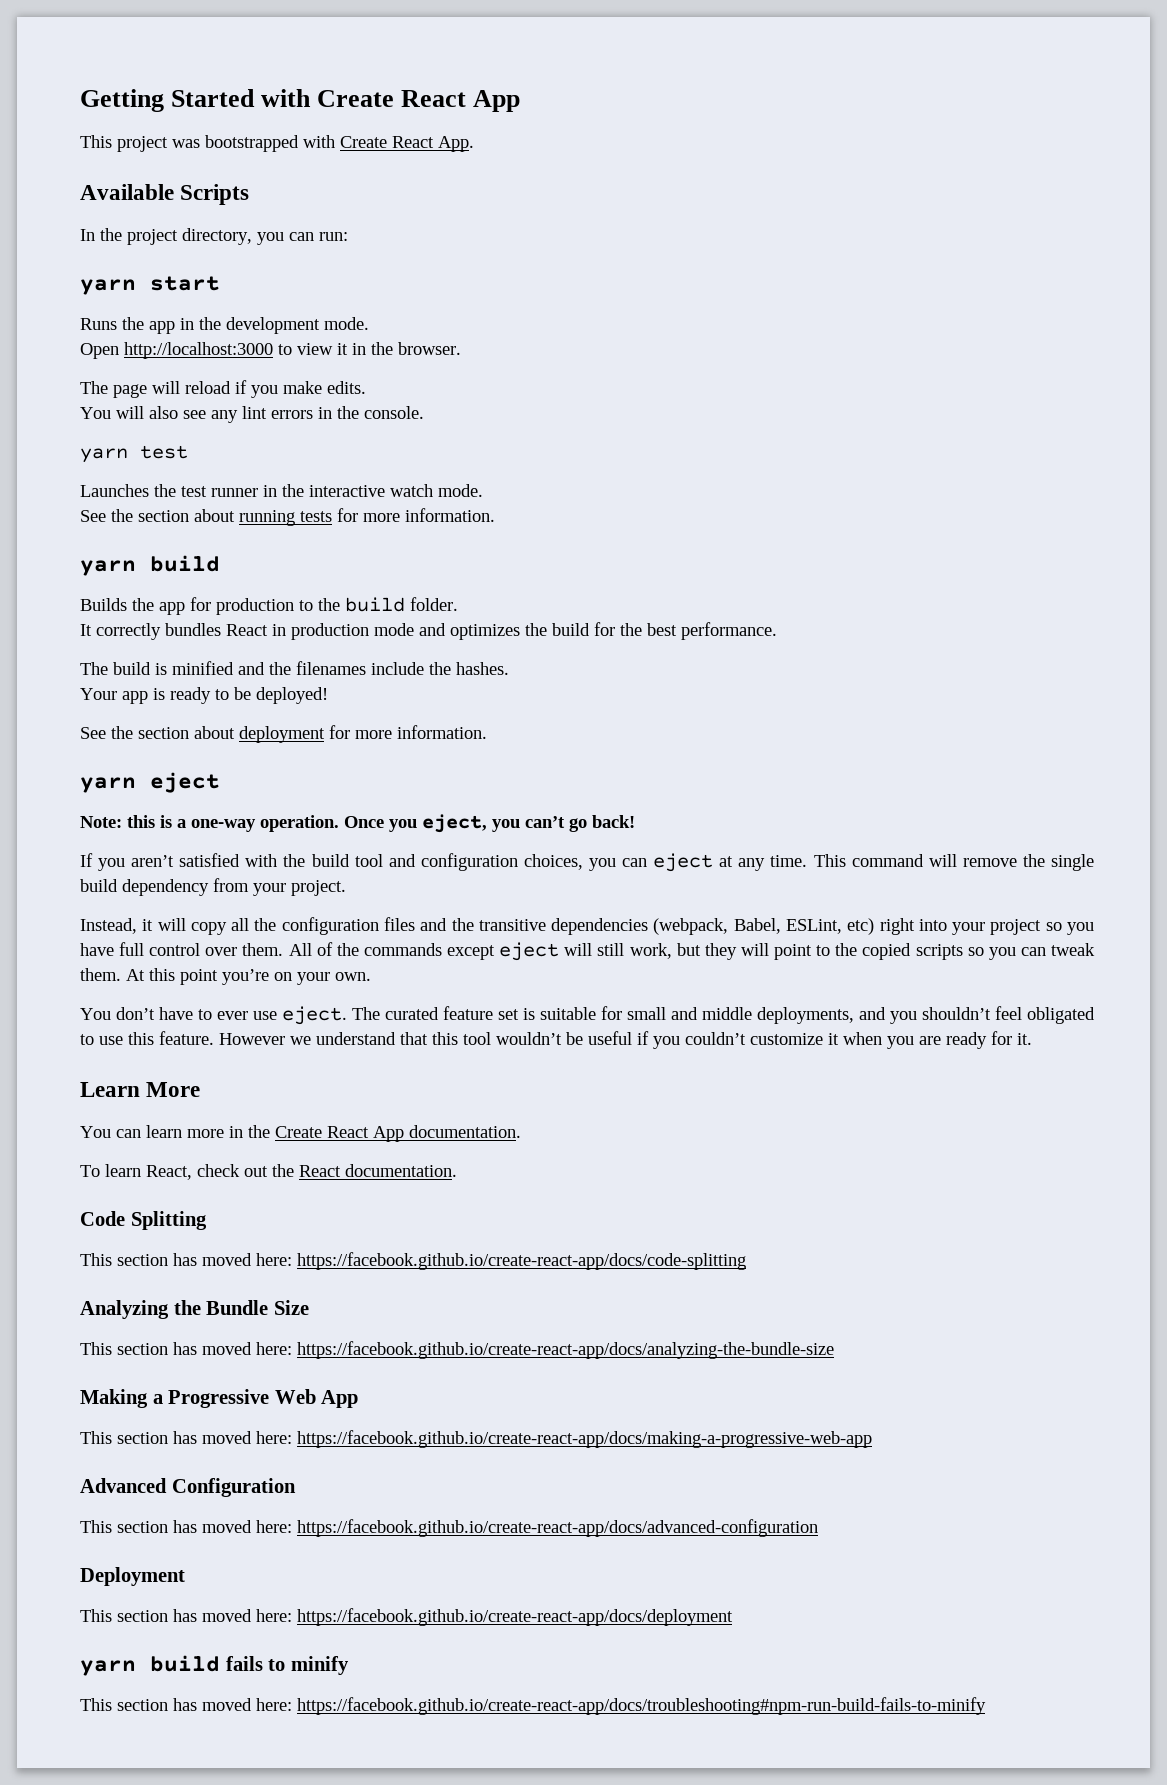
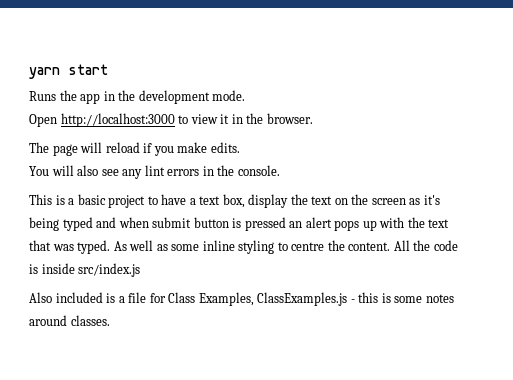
[80,89,521,112] [80,135,474,152] [80,184,250,205] [80,228,348,245] Getting Started with Create React App // This project was bootstrapped with Create React App. // Available Scripts // In the project directory, you can run: // -> (29, 73) none
[80,445,188,463] [80,484,483,497] [80,508,495,526] [80,555,220,576] [80,597,458,615] [80,622,777,640] [80,661,509,675] [80,687,328,704] [80,725,487,743] [80,772,220,793] [80,814,635,833] [80,853,1095,872] [80,878,346,896] [80,917,1095,935] [80,942,1095,961] [80,968,371,985] [80,1006,1095,1025] [80,1031,1032,1049] [80,1082,201,1097] [80,1125,521,1142] [80,1164,457,1180] [80,1211,207,1230] [80,1252,746,1270] [80,1300,309,1319] [80,1341,834,1359] [80,1389,359,1408] [80,1430,872,1448] [80,1478,296,1497] [80,1519,818,1537] [80,1567,185,1586] [80,1608,733,1626] [80,1655,349,1676] [80,1697,986,1715] yarn test // Launches the test runner in the interactive watch mode. // See the section about running tests for more information. // yarn build // Builds the app for production to the build folder. // It correctly bundles React in production mode and optimizes the build for the best performance. // The build is minified and the filenames include the hashes. // Your app is ready to be deployed! // See the section about deployment for more information. // yarn eject // Note: this is a one-way operation. Once you eject, you can’t go back! // If you aren’t satisfied with the build tool and configuration choices, you can eject at any time. This command will remove the single build dependency from your project. // Instead, it will copy all the configuration files and the transitive dependencies (webpack, Babel, ESLint, etc) right into your project so you have full control over them. All of the commands except eject will still work, but they will point to the copied scripts so you can tweak them. At this point you’re on your own. // You don’t have to ever use eject. The curated feature set is suitable for small and middle deployments, and you shouldn’t feel obligated to use this feature. However we understand that this tool wouldn’t be useful if you couldn’t customize it when you are ready for it. // Learn More // You can learn more in the Create React App documentation. // To learn React, check out the React documentation. // Code Splitting // This section has moved here: https://facebook.github.io/create-react-app/docs/code-splitting // Analyzing the Bundle Size // This section has moved here: https://facebook.github.io/create-react-app/docs/analyzing-the-bundle-size // Making a Progressive Web App // This section has moved here: https://facebook.github.io/create-react-app/docs/making-a-progressive-web-app // Advanced Configuration // This section has moved here: https://facebook.github.io/create-react-app/docs/advanced-configuration // Deployment // This section has moved here: https://facebook.github.io/create-react-app/docs/deployment // yarn build fails to minify // This section has moved here: https://facebook.github.io/create-react-app/docs/troubleshooting#npm-run-build-fails-to-minify -> [29,194,440,208] [29,217,450,231] [29,240,458,254] [29,263,141,277] [29,292,454,306] [29,315,110,326] This is a basic project to have a text box, display the text on the screen as it's being typed and when submit button is pressed an alert pops up with the text that was typed. As well as some inline styling to centre the content. All the code is inside src/index.js // Also included is a file for Class Examples, ClassExamples.js - this is some notes around classes.

